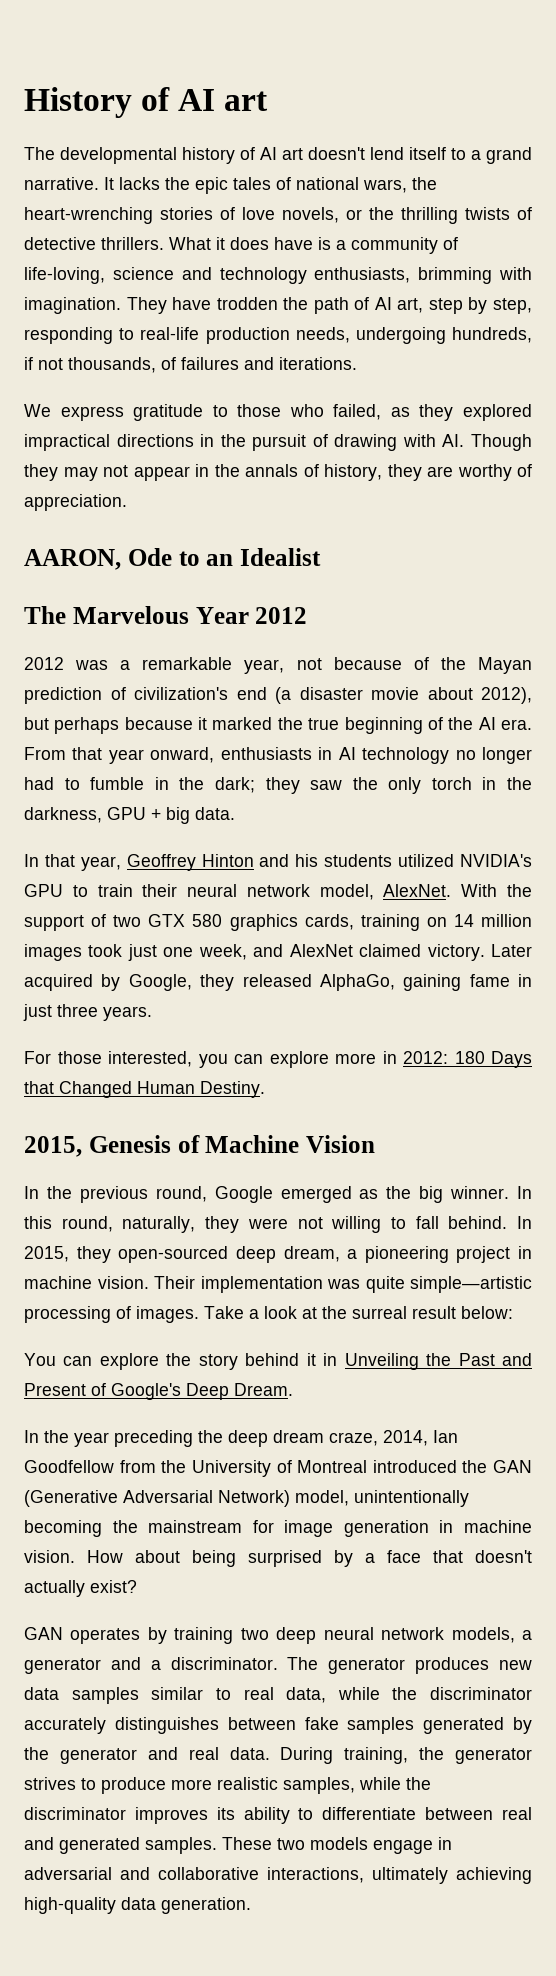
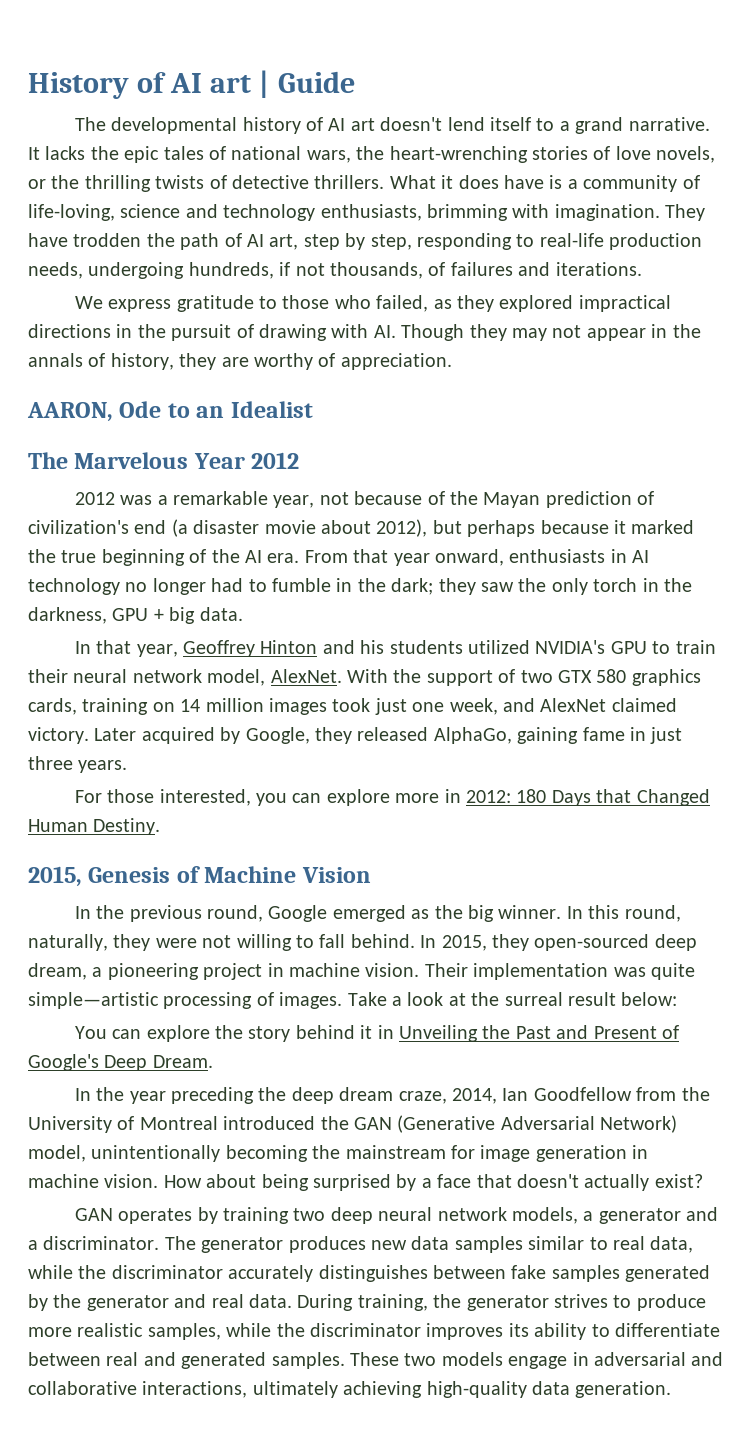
(269, 101) none -> [259,70,355,98] | Guide

